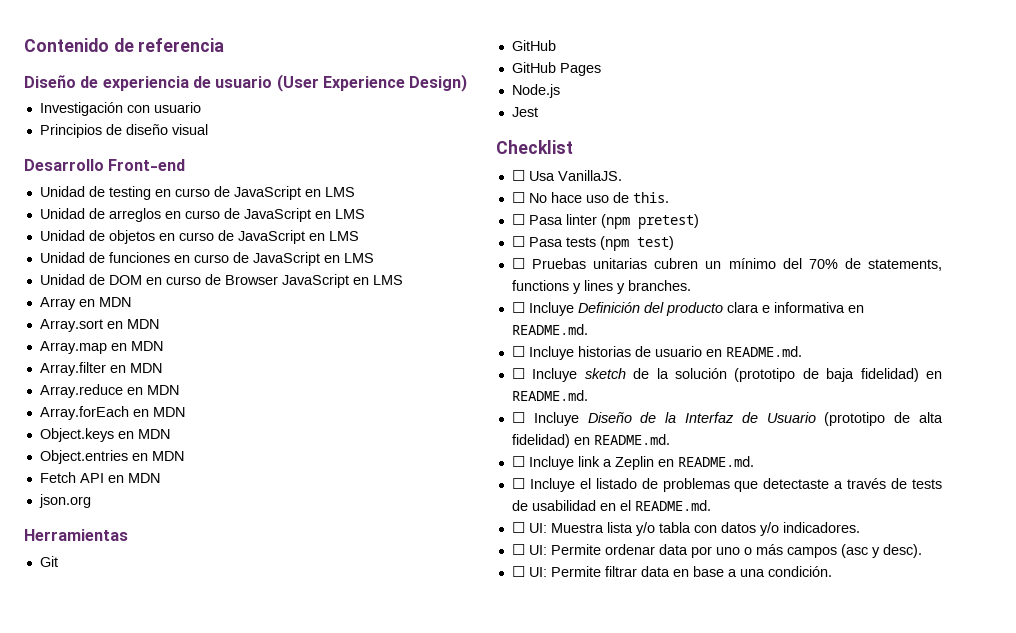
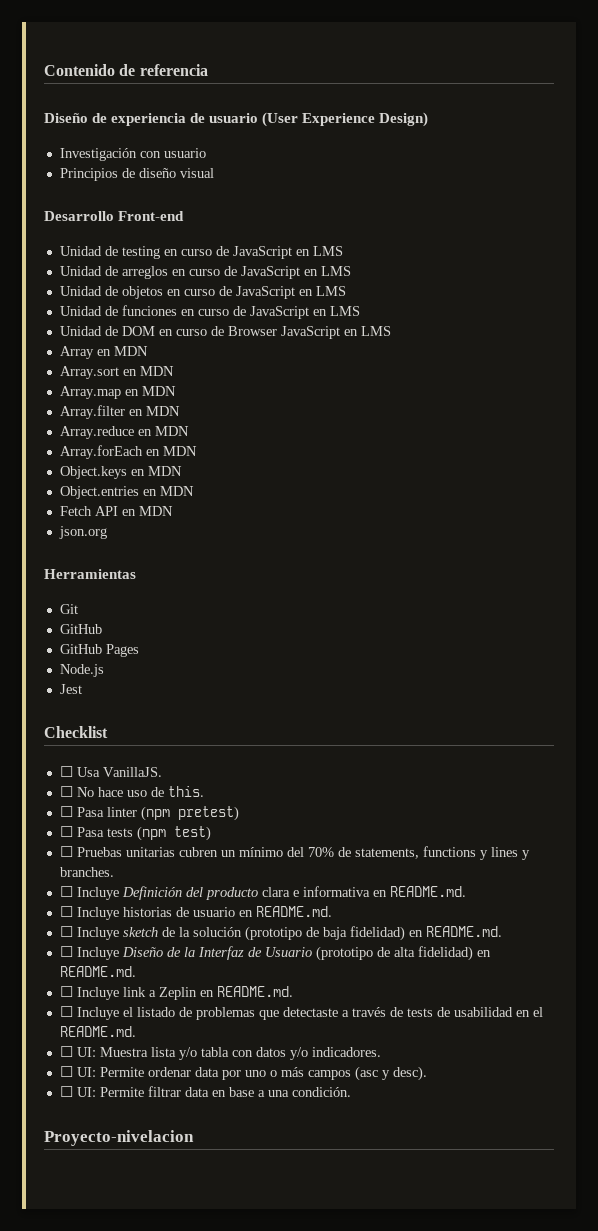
(832, 571) none -> [44,1130,194,1146] // Proyecto-nivelacion

